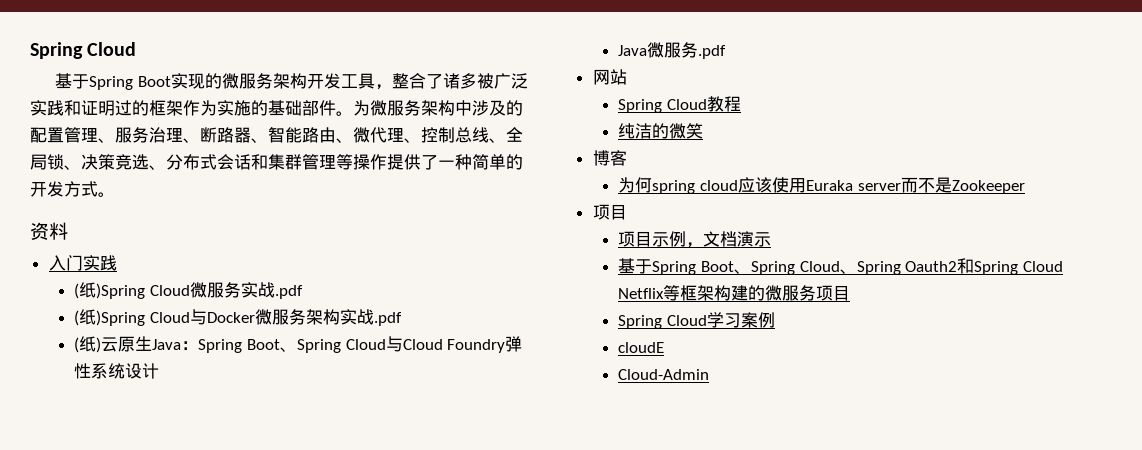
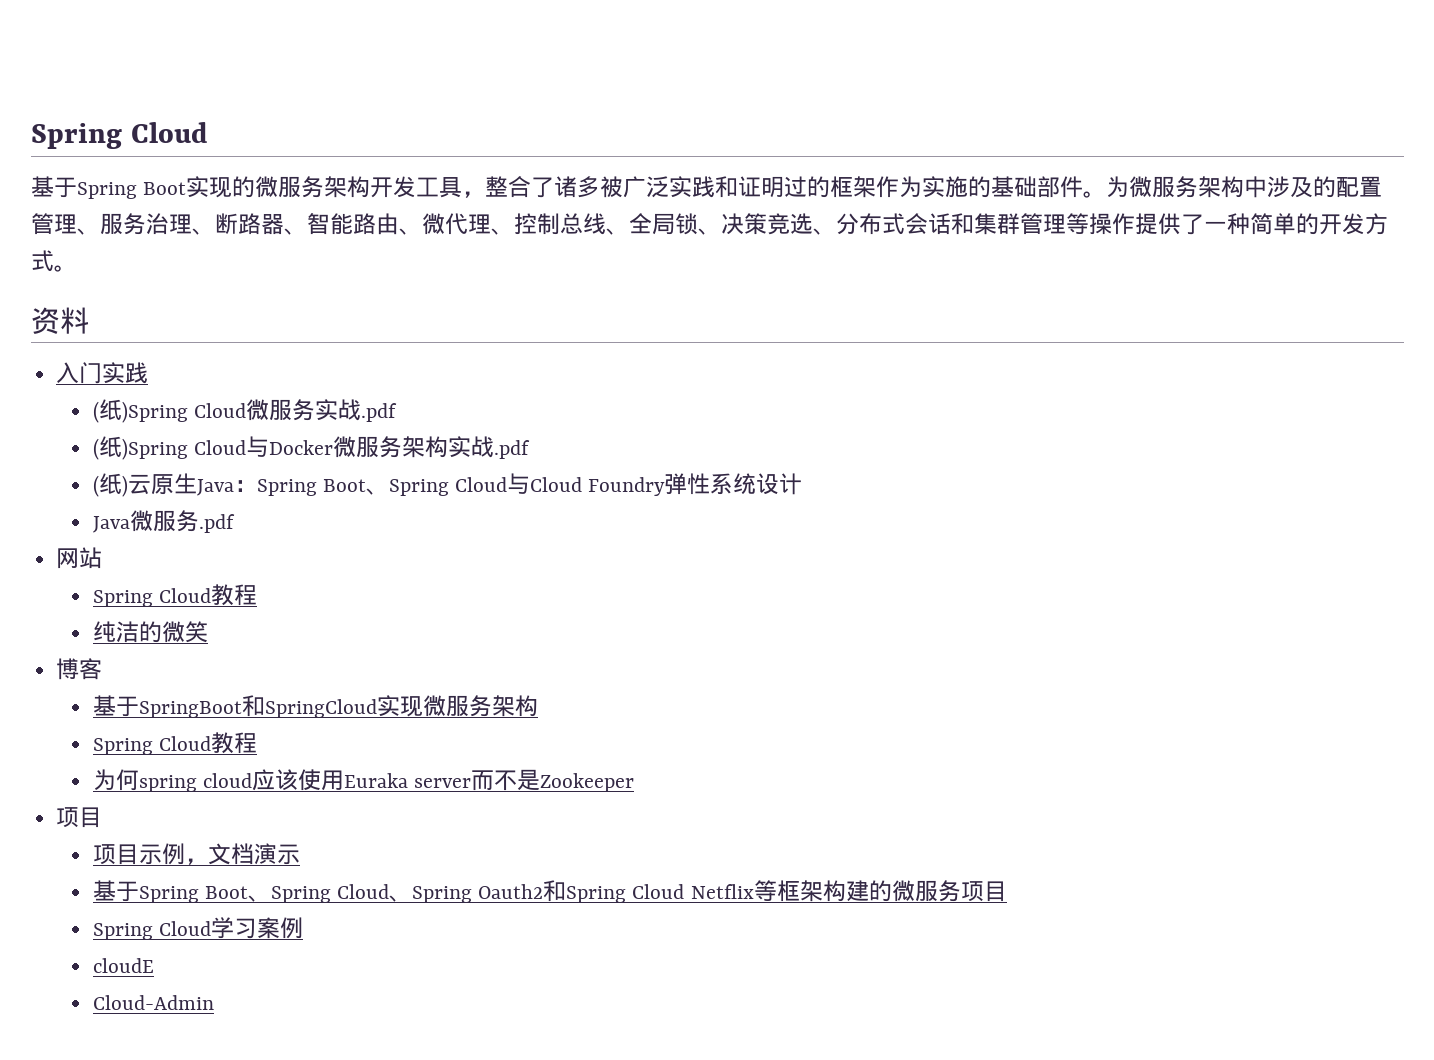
(627, 158) none -> [92,695,538,718] [92,732,257,755] // 基于SpringBoot和SpringCloud实现微服务架构 // Spring Cloud教程

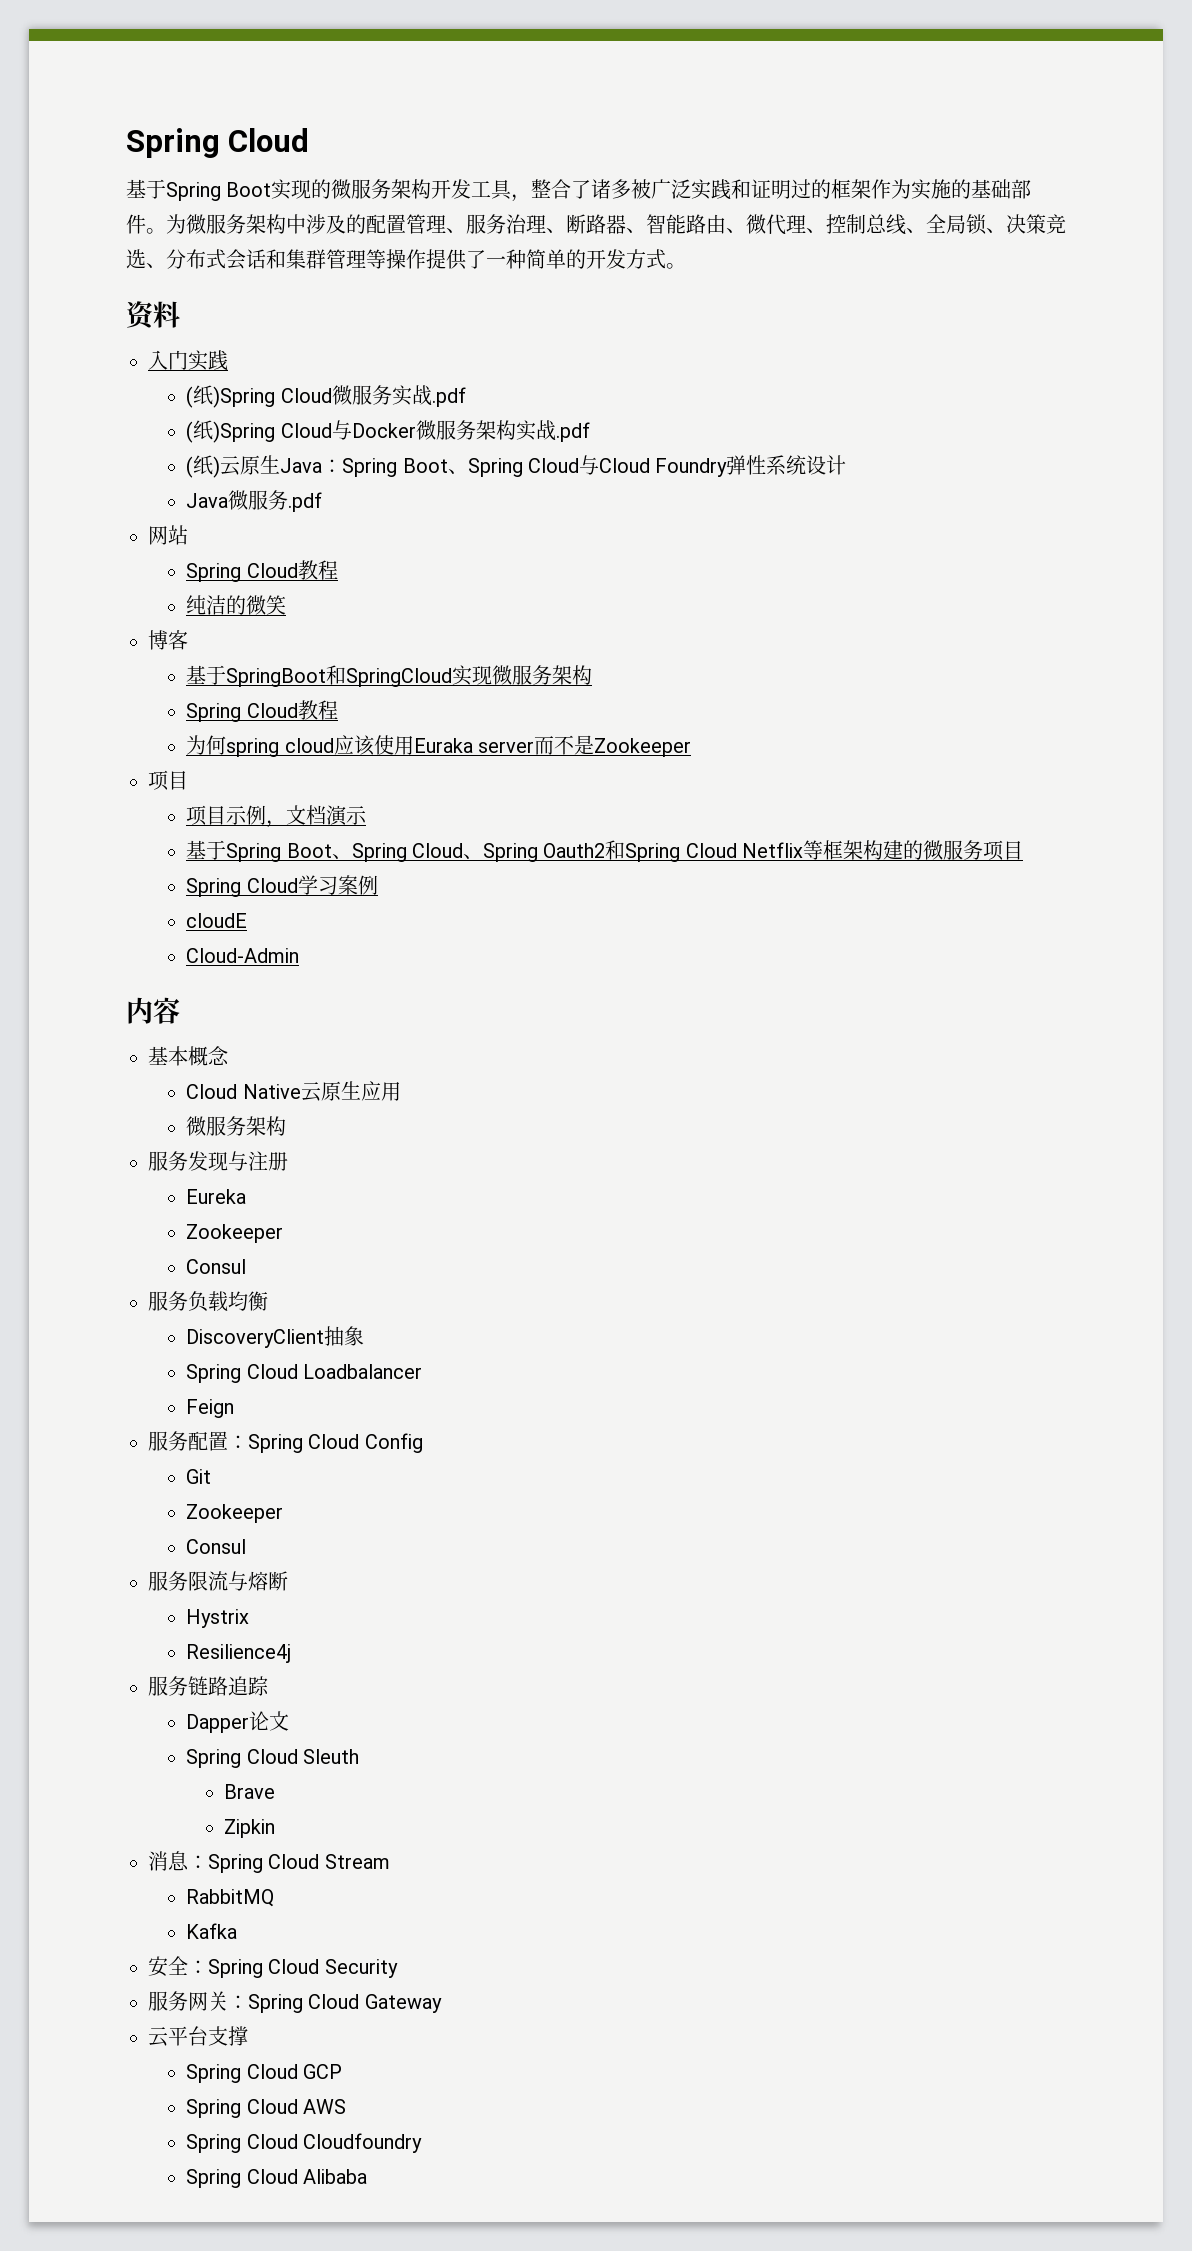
(214, 1002) none -> [126,997,180,1024] [148,1046,229,1066] [186,1081,401,1102] [186,1116,287,1136] [148,1151,288,1171] [186,1189,247,1204] [186,1224,284,1243] [186,1259,247,1274] [148,1291,268,1312] [186,1326,365,1348] [186,1364,422,1383] [186,1399,235,1418] [148,1431,423,1453] [186,1469,212,1484] [186,1504,284,1523] [186,1539,247,1554] [148,1571,288,1591] [186,1609,250,1628] [186,1644,292,1663] [148,1676,269,1696] [186,1711,290,1733] [186,1749,359,1768] [224,1784,276,1799] [224,1819,276,1838] [148,1851,390,1873] [186,1889,275,1907] [186,1923,238,1939] [148,1956,398,1978] [148,1991,442,2013] [148,2026,248,2047] [186,2064,342,2083] [186,2099,346,2118] [186,2133,422,2153] [186,2169,367,2188] // 内容 // 基本概念 // Cloud Native云原生应用 // 微服务架构 // 服务发现与注册 // Eureka // Zookeeper // Consul // 服务负载均衡 // DiscoveryClient抽象 // Spring Cloud Loadbalancer // Feign // 服务配置：Spring Cloud Config // Git // Zookeeper // Consul // 服务限流与熔断 // Hystrix // Resilience4j // 服务链路追踪 // Dapper论文 // Spring Cloud Sleuth // Brave // Zipkin // 消息：Spring Cloud Stream // RabbitMQ // Kafka // 安全：Spring Cloud Security // 服务网关：Spring Cloud Gateway // 云平台支撑 // Spring Cloud GCP // Spring Cloud AWS // Spring Cloud Cloudfoundry // Spring Cloud Alibaba

